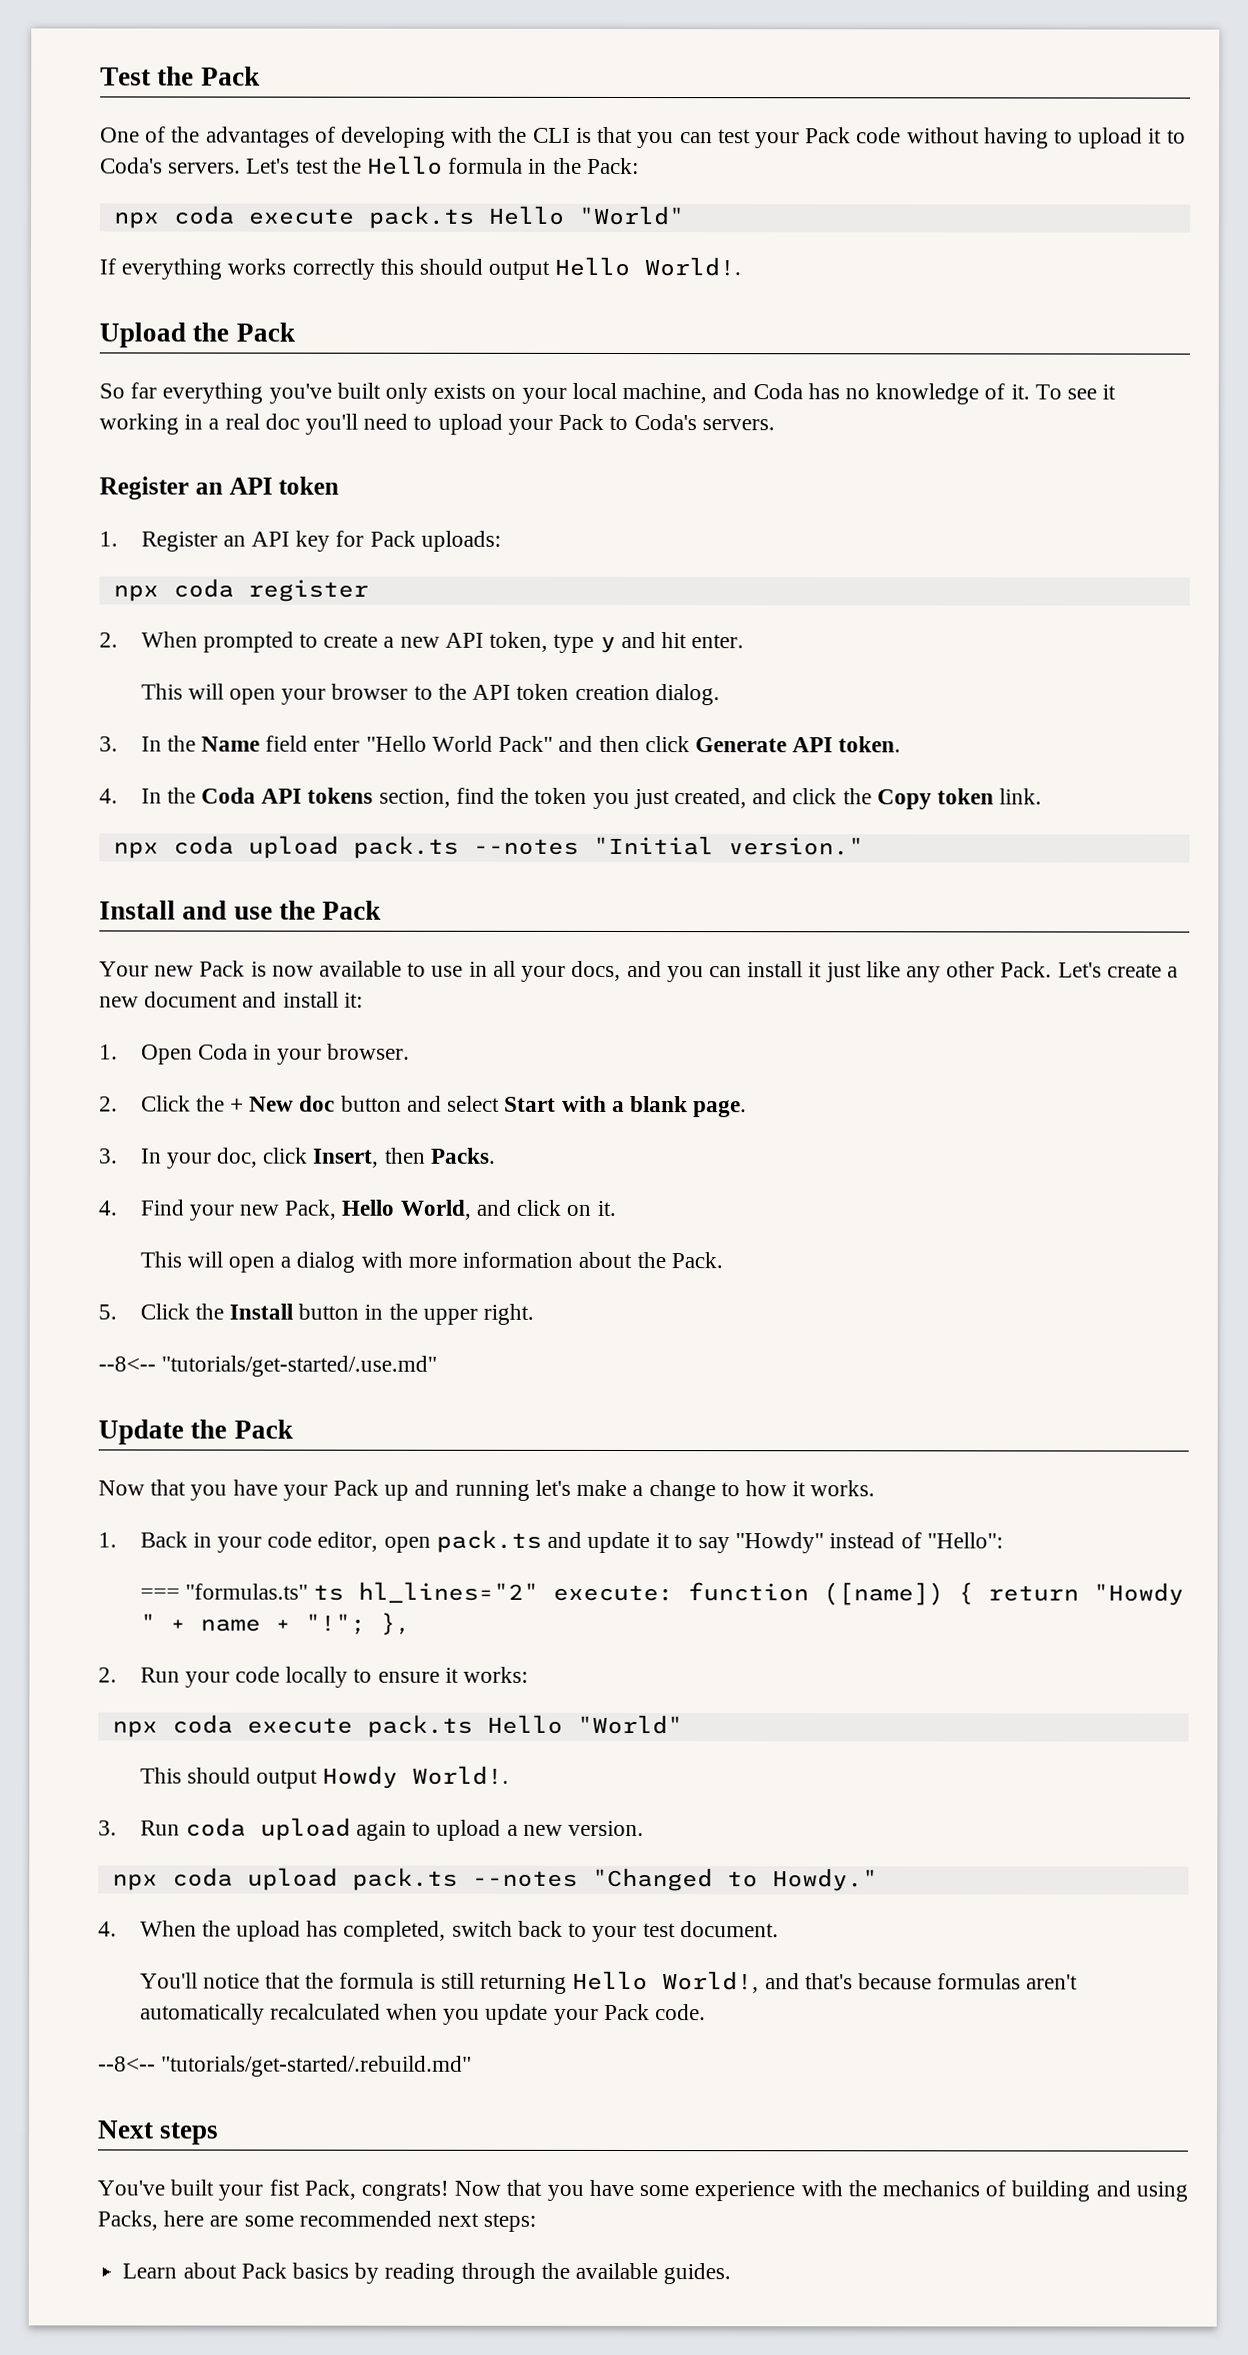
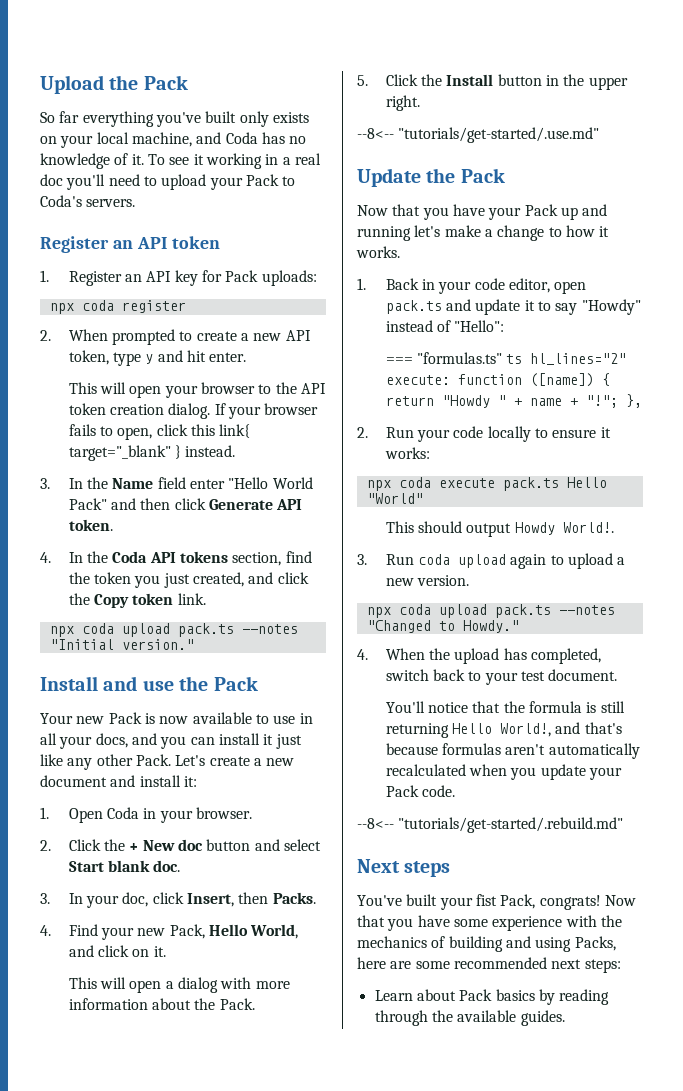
[100,66,260,86] [100,126,1186,149] [100,155,639,175] [112,205,685,229] [99,256,742,280] Test the Pack // One of the advantages of developing with the CLI is that you can test your Pack code without having to upload it to Coda's servers. Let's test the Hello formula in the Pack: // npx coda execute pack.ts Hello "World" // If everything works correctly this should output Hello World!. // -> (40, 84) none
(720, 695) none -> [214,403,319,419] [68,424,251,440] [68,445,236,461] If your browser fails to open, click this link{ target="_blank" } instead.
[561,1095,748,1118] with a blank page. -> [108,860,181,872] blank doc.

